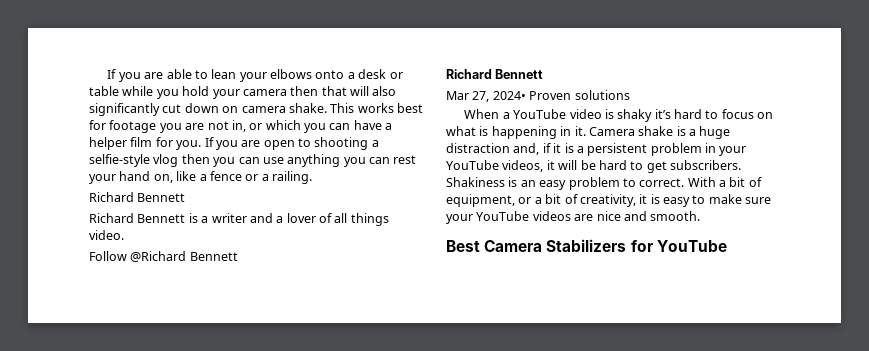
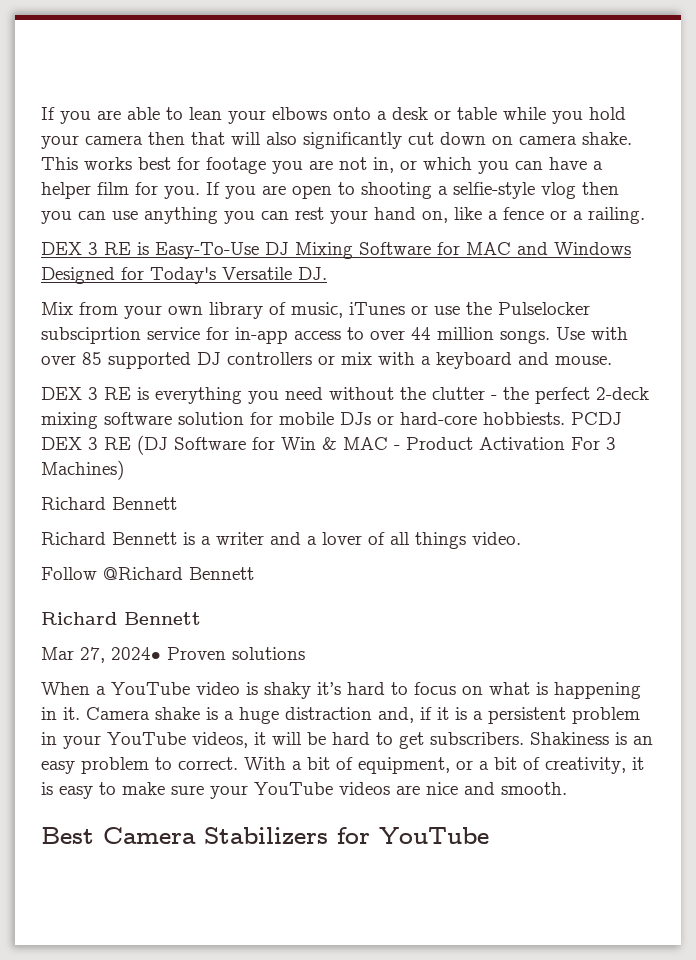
(312, 177) none -> [41,242,631,259] [41,267,327,284] [41,302,590,319] [41,327,628,344] [41,352,612,369] [41,387,649,404] [41,412,622,429] [41,435,616,455] [41,460,124,480] // DEX 3 RE is Easy-To-Use DJ Mixing Software for MAC and Windows Designed for Today's Versatile DJ. // Mix from your own library of music, iTunes or use the Pulselocker subsciprtion service for in-app access to over 44 million songs. Use with over 85 supported DJ controllers or mix with a keyboard and mouse. // DEX 3 RE is everything you need without the clutter - the perfect 2-deck mixing software solution for mobile DJs or hard-core hobbiests. PCDJ DEX 3 RE (DJ Software for Win & MAC - Product Activation For 3 Machines)

